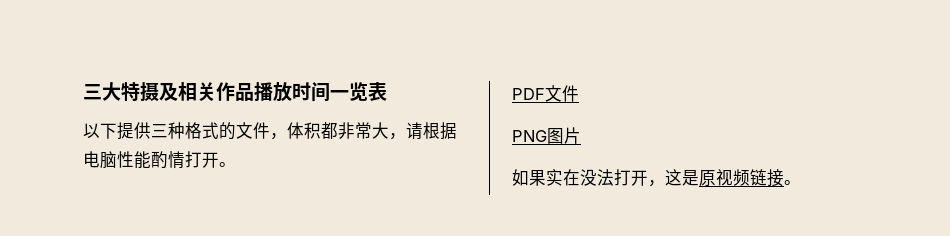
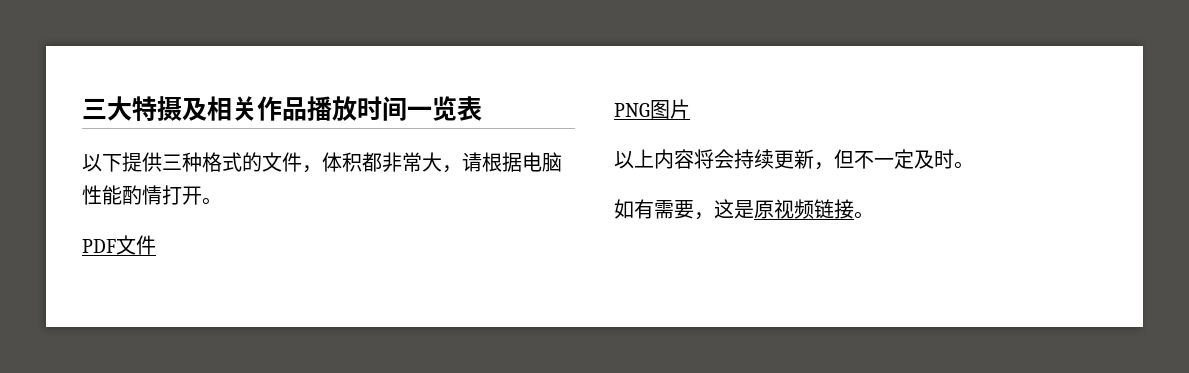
[512,169,648,186] 如果实在没法打开 -> [614,149,974,170] [614,199,694,219] 以上内容将会持续更新，但不一定及时。 // 如有需要

